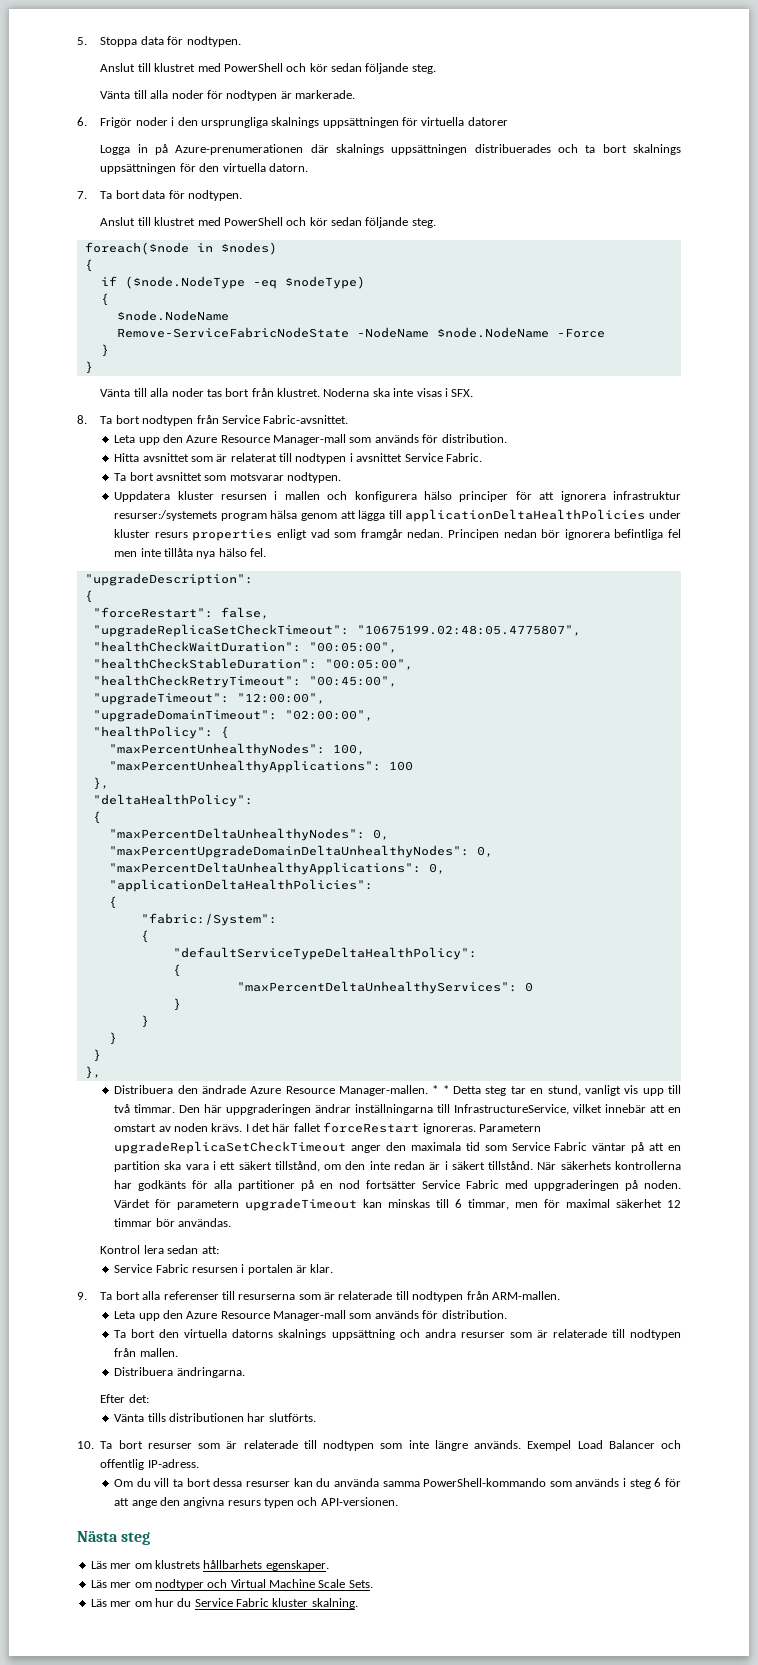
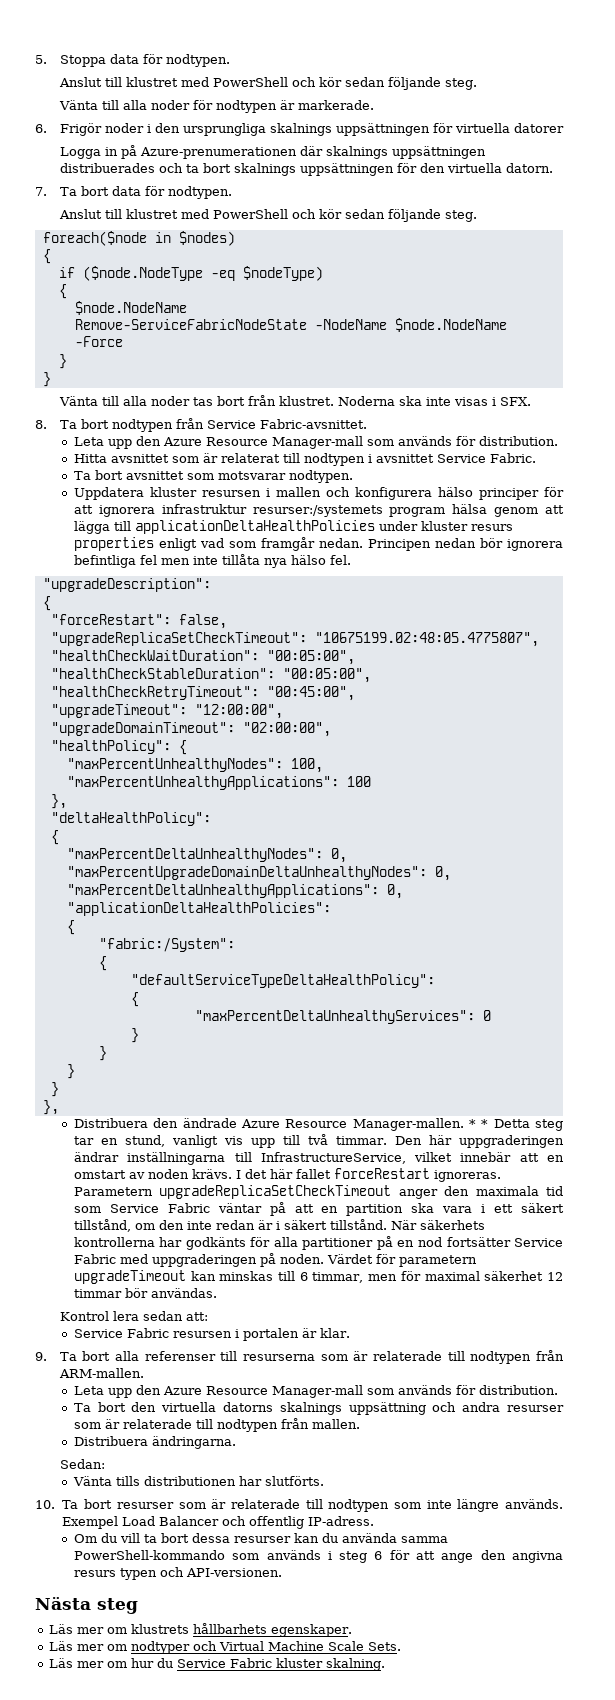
[100,1394,149,1403] Efter det: -> [59,1459,105,1469] Sedan:

